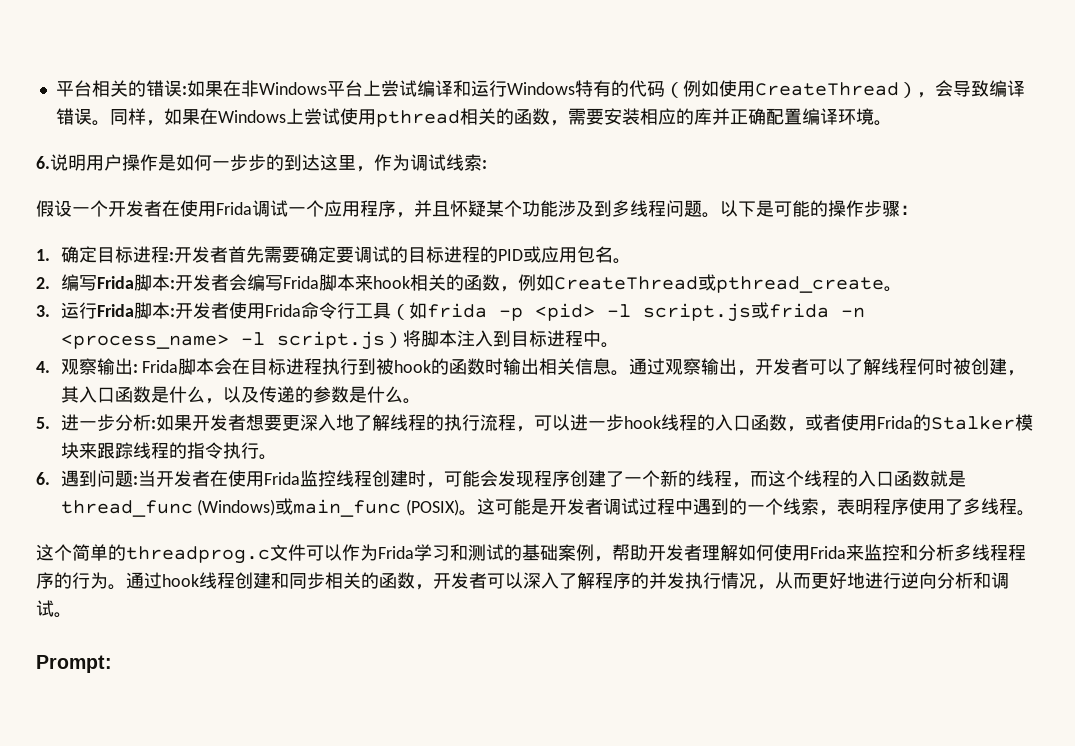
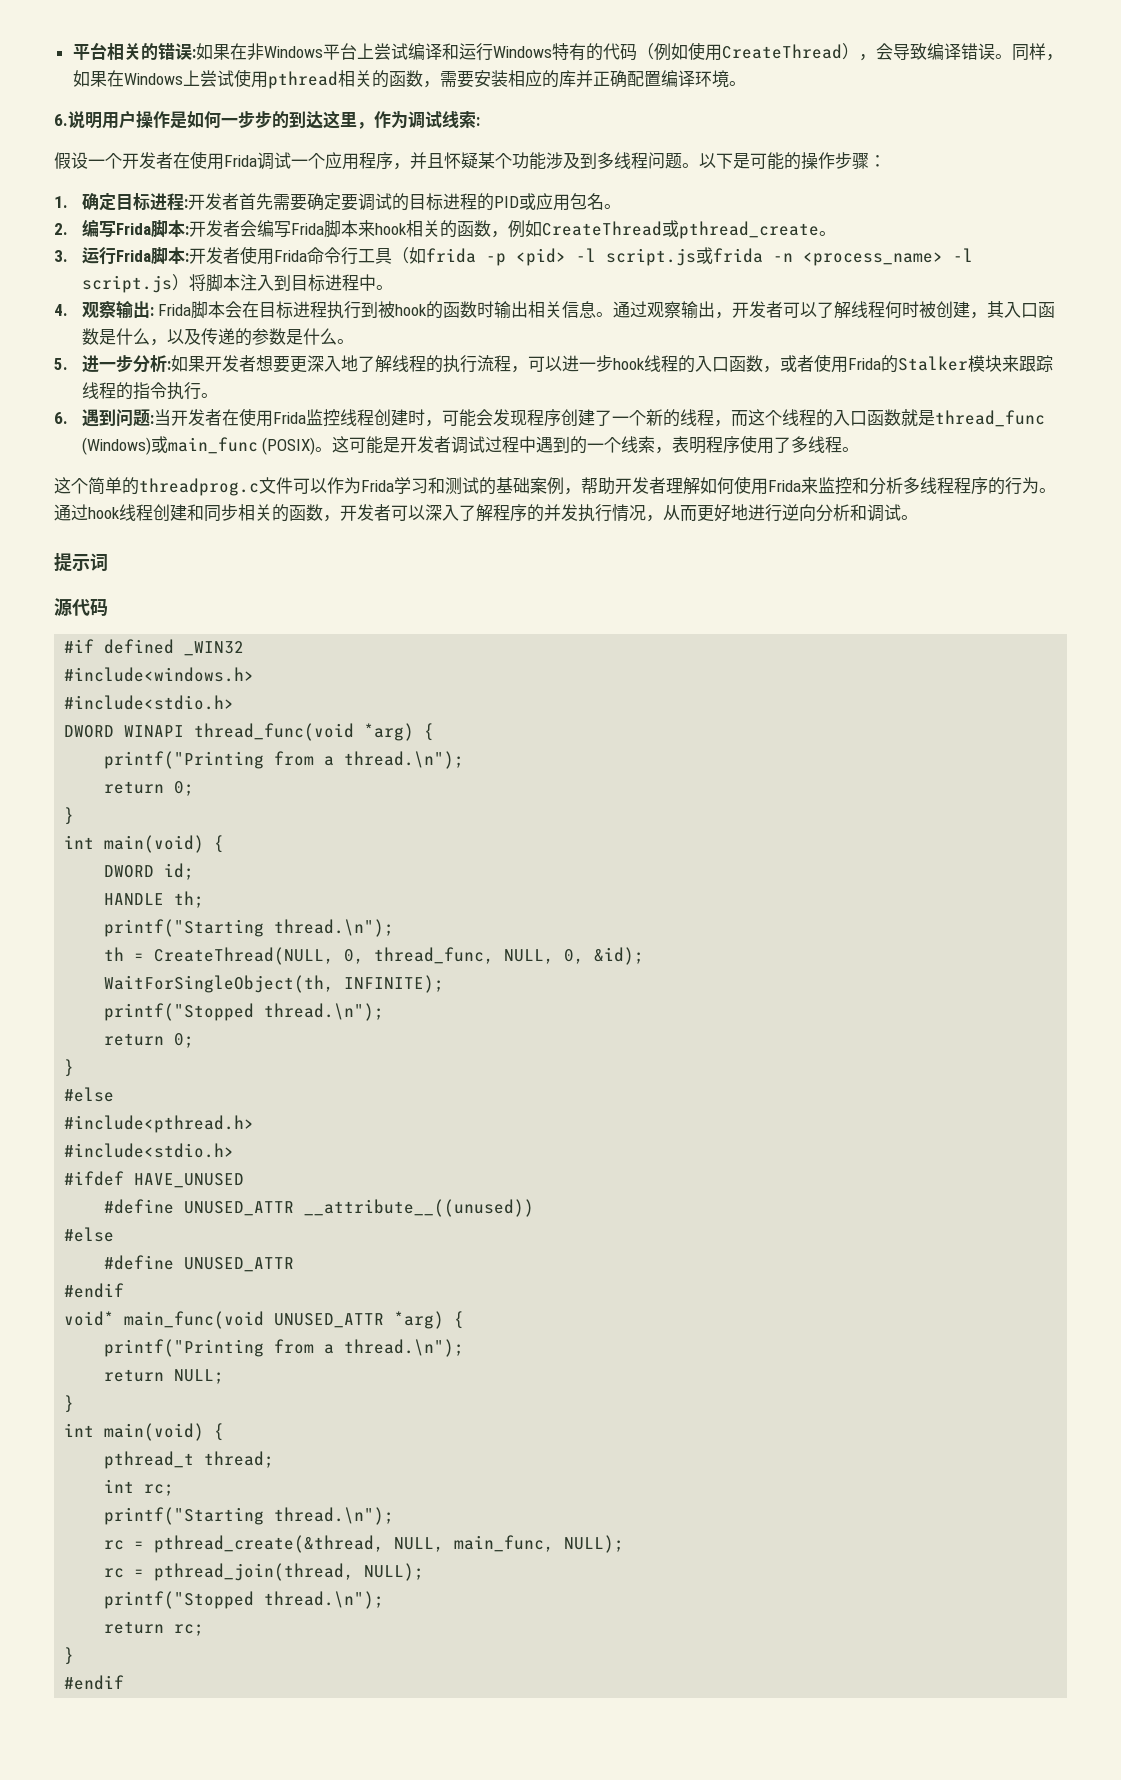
[36,655,112,673] Prompt: -> [54,552,108,572] [54,598,108,616] [64,639,245,656] [64,667,255,682] [64,695,235,710] [64,723,435,741] [104,751,465,769] [104,781,195,796] [64,807,75,825] [64,835,225,853] [104,863,195,880] [104,891,205,908] [104,919,395,937] [104,947,645,965] [104,975,445,993] [104,1003,385,1021] [104,1033,195,1048] [64,1059,75,1077] [64,1087,115,1102] [64,1115,255,1133] [64,1143,235,1158] [64,1171,245,1188] [104,1199,535,1217] [64,1227,115,1242] [104,1255,295,1272] [64,1283,125,1298] [64,1311,465,1329] [104,1339,465,1357] [104,1369,225,1384] [64,1395,75,1413] [64,1423,225,1441] [104,1451,275,1469] [104,1479,175,1496] [104,1507,395,1525] [104,1535,625,1553] [104,1563,425,1581] [104,1591,385,1609] [104,1621,205,1636] [64,1647,75,1665] [64,1675,125,1690] 提示词 // 源代码 // #if defined _WIN32 // #include<windows.h> // #include<stdio.h> // DWORD WINAPI thread_func(void *arg) { // printf("Printing from a thread.\n"); // return 0; // } // int main(void) { // DWORD id; // HANDLE th; // printf("Starting thread.\n"); // th = CreateThread(NULL, 0, thread_func, NULL, 0, &id); // WaitForSingleObject(th, INFINITE); // printf("Stopped thread.\n"); // return 0; // } // #else // #include<pthread.h> // #include<stdio.h> // #ifdef HAVE_UNUSED // #define UNUSED_ATTR __attribute__((unused)) // #else // #define UNUSED_ATTR // #endif // void* main_func(void UNUSED_ATTR *arg) { // printf("Printing from a thread.\n"); // return NULL; // } // int main(void) { // pthread_t thread; // int rc; // printf("Starting thread.\n"); // rc = pthread_create(&thread, NULL, main_func, NULL); // rc = pthread_join(thread, NULL); // printf("Stopped thread.\n"); // return rc; // } // #endif

